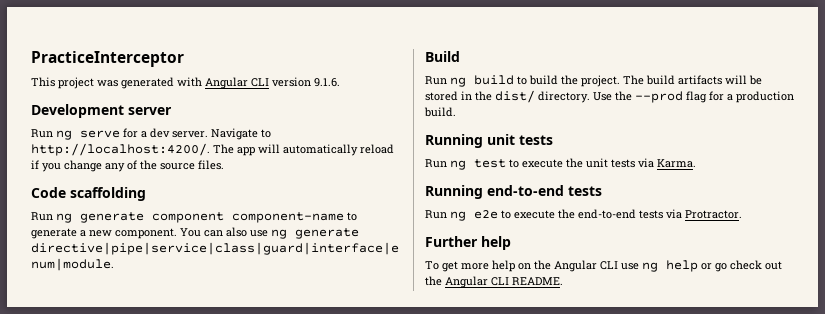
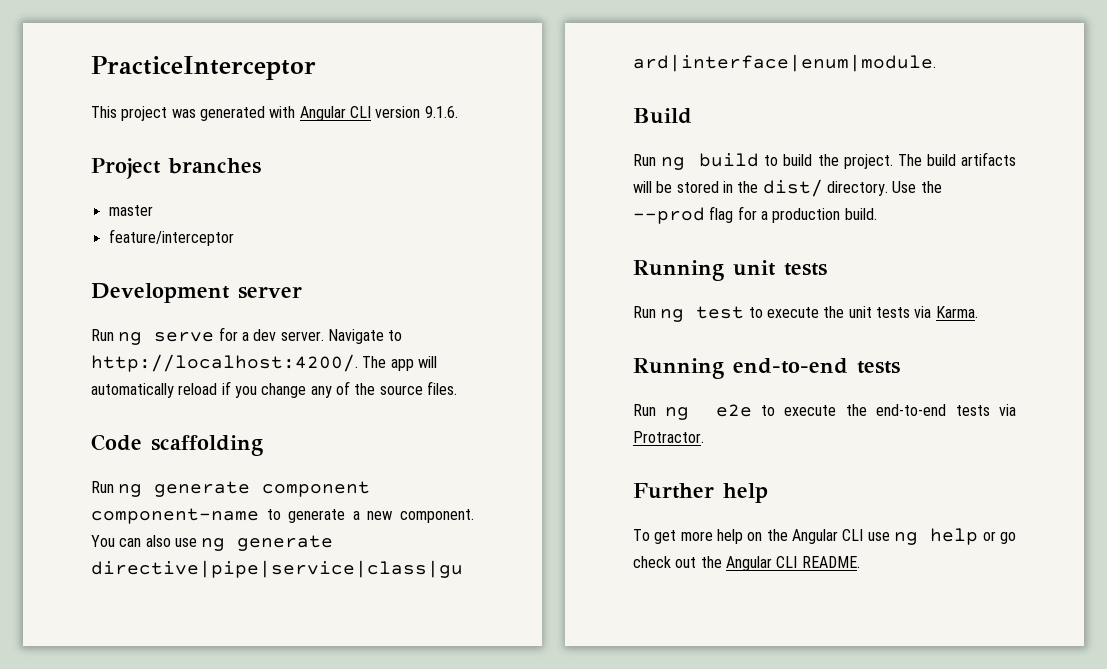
(340, 82) none -> [91,158,261,179] [108,205,153,216] [108,229,234,246] // Project branches // master // feature/interceptor

